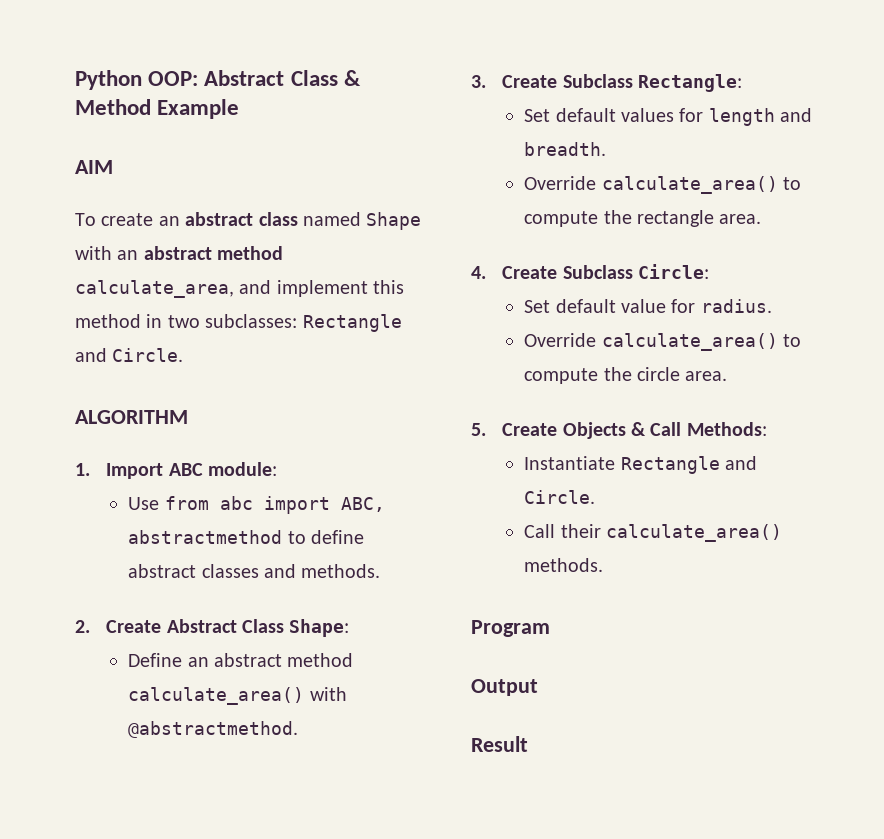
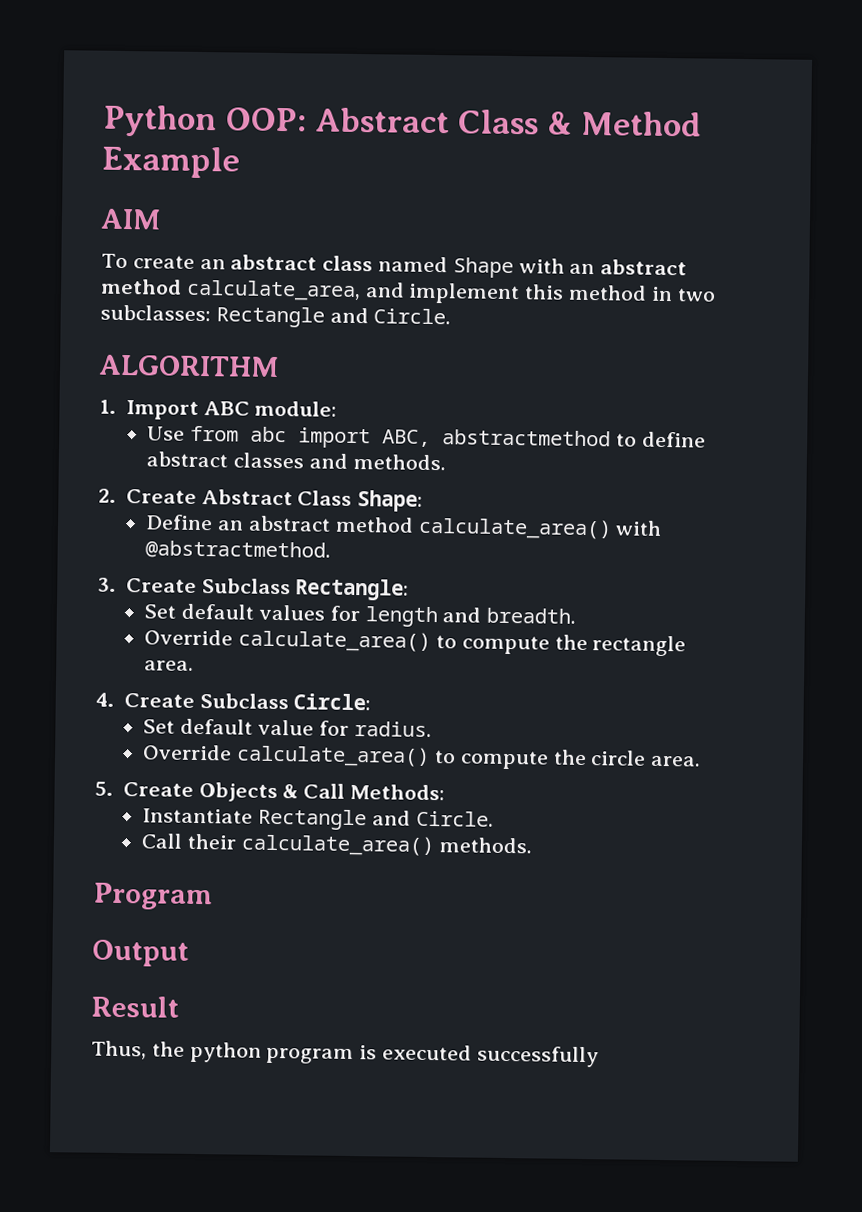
(528, 744) none -> [91,1040,599,1068] // Thus, the python program is executed successfully

